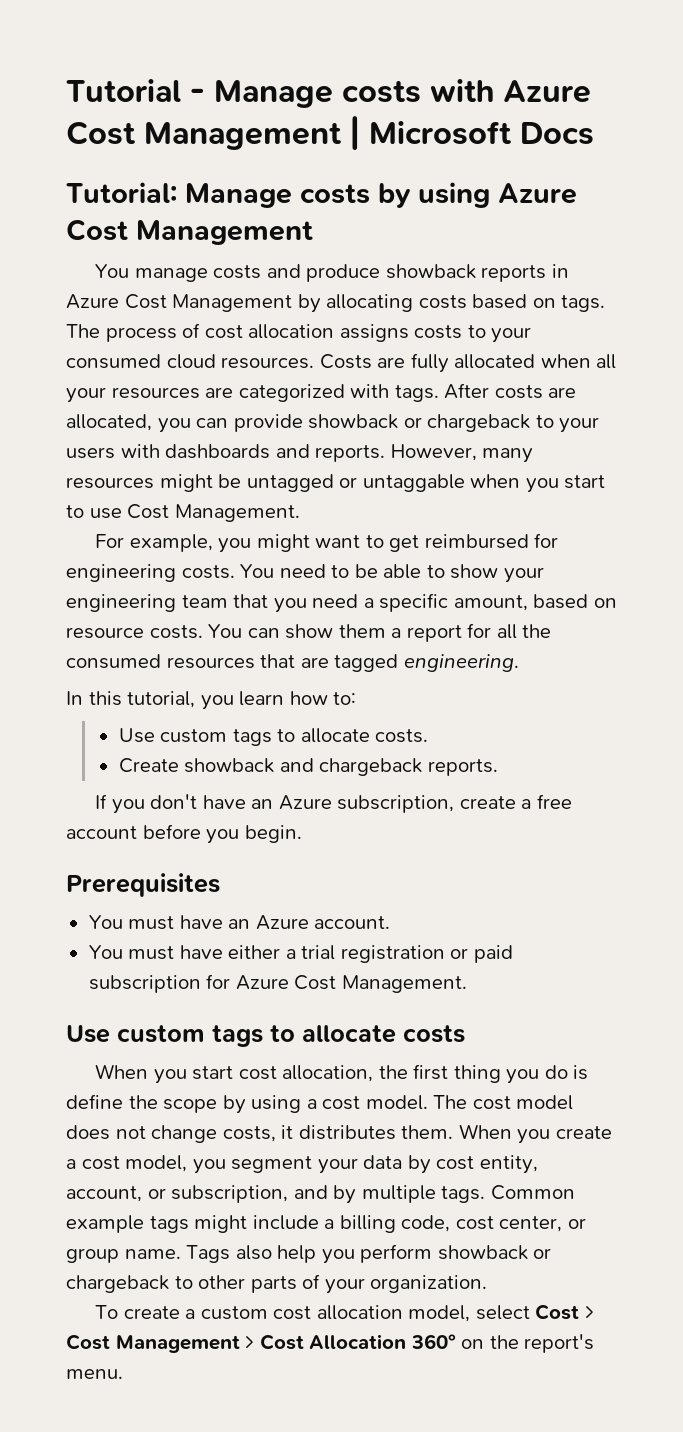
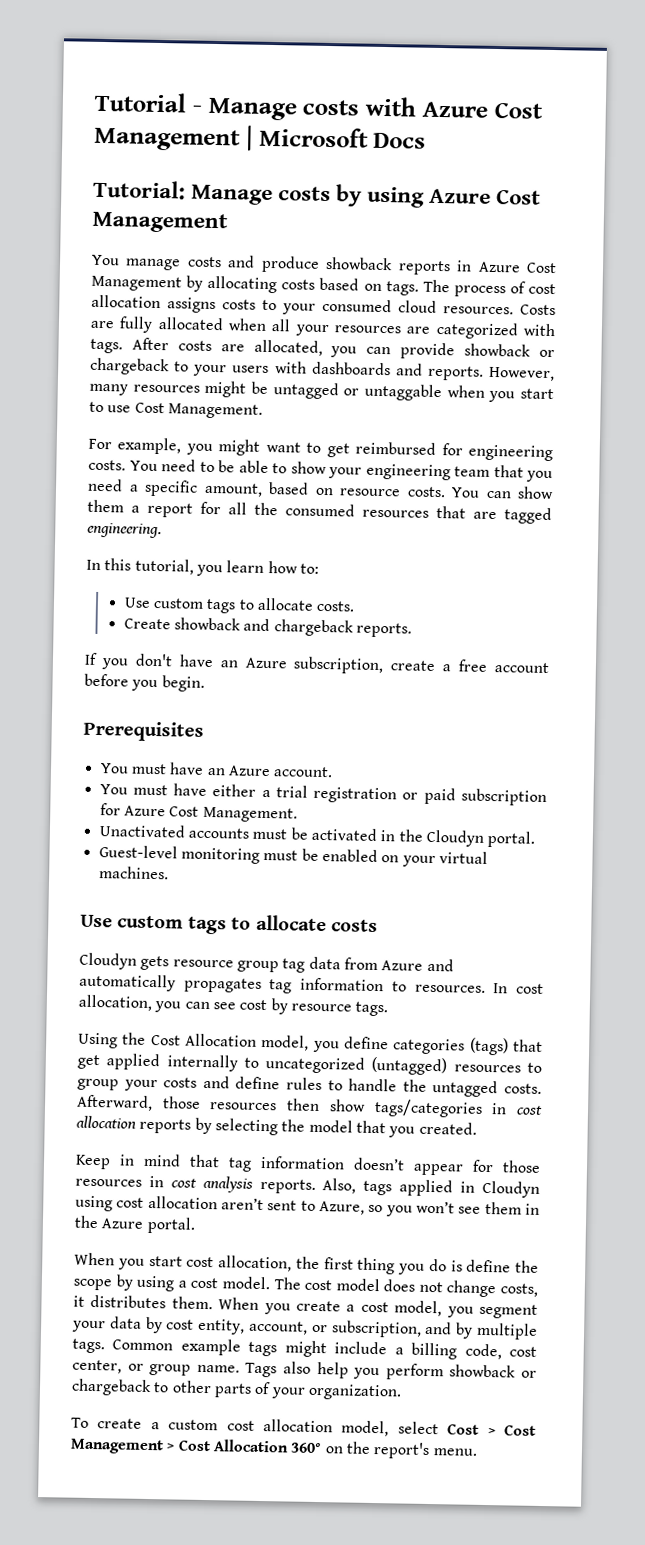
(467, 984) none -> [98,824,536,848] [98,845,488,868] [98,866,169,880] // Unactivated accounts must be activated in the Cloudyn portal. // Guest-level monitoring must be enabled on your virtual machines.
(465, 1034) none -> [79,952,454,973] [79,973,544,994] [78,994,389,1017] [78,1032,543,1056] [77,1053,542,1076] [77,1075,542,1098] [76,1094,543,1118] [76,1115,477,1138] [75,1153,541,1176] [75,1175,541,1198] [75,1195,540,1217] [74,1215,196,1234] // Cloudyn gets resource group tag data from Azure and automatically propagates tag information to resources. In cost allocation, you can see cost by resource tags. // Using the Cost Allocation model, you define categories (tags) that get applied internally to uncategorized (untagged) resources to group your costs and define rules to handle the untagged costs. Afterward, those resources then show tags/categories in cost allocation reports by selecting the model that you created. // Keep in mind that tag information doesn’t appear for those resources in cost analysis reports. Also, tags applied in Cloudyn using cost allocation aren’t sent to Azure, so you won’t see them in the Azure portal.

